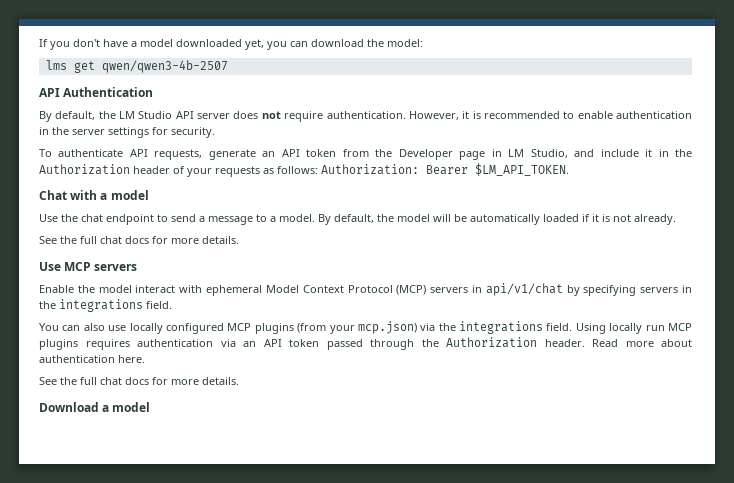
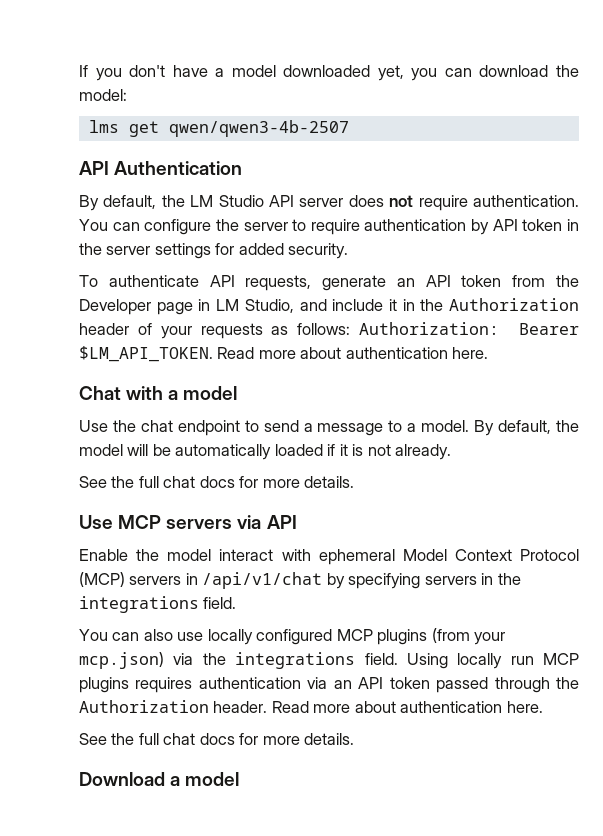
[408,111,693,120] However, it is recommended to enable authentication -> [79,219,563,235] You can configure the server to require authentication by API token
(168, 131) none -> [238,243,284,255] added
(569, 169) none -> [217,347,489,359] Read more about authentication here.
(138, 267) none -> [237,515,297,529] via API
[485,283,563,296] api/v1/chat -> [202,572,323,589] /api/v1/chat

